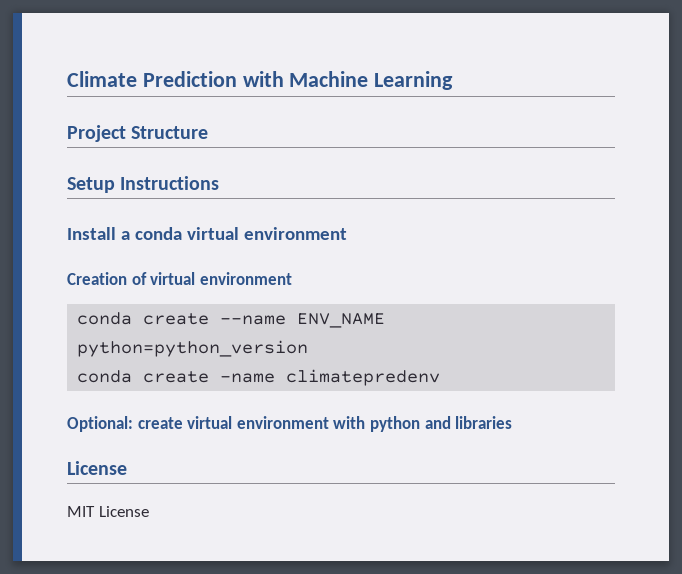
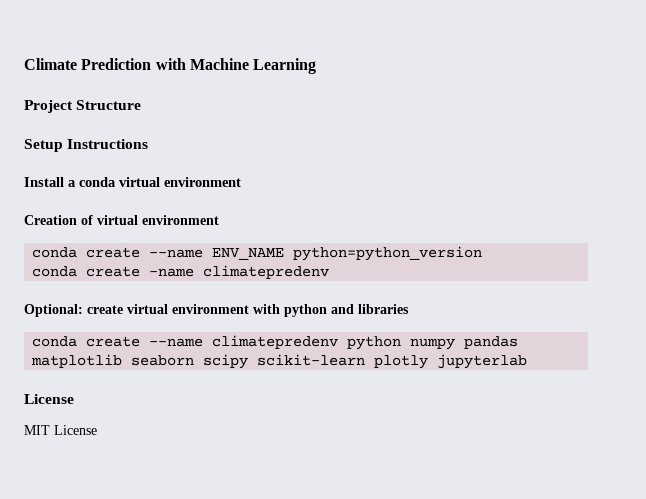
(513, 422) none -> [32,335,519,350] [31,354,528,369] // conda create --name climatepredenv python numpy pandas matplotlib seaborn scipy scikit-learn plotly jupyterlab

